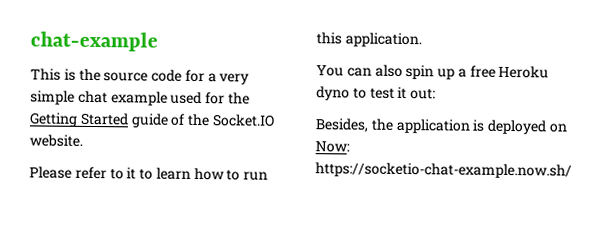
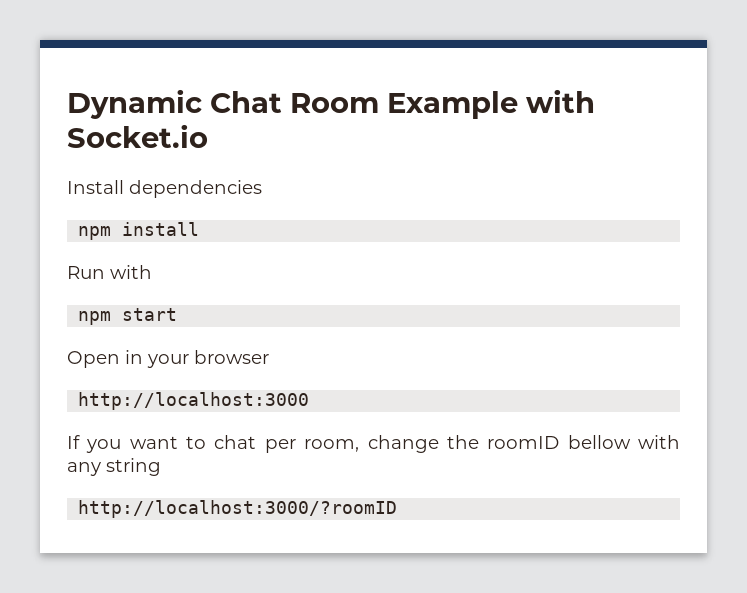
[30,31,158,52] [30,68,250,85] [30,90,250,106] [29,112,275,128] [29,134,83,147] [29,166,269,181] [316,32,422,48] [316,64,550,80] [316,86,437,101] [315,118,567,135] [315,141,350,153] [315,162,572,179] chat-example // This is the source code for a very simple chat example used for the Getting Started guide of the Socket.IO website. // Please refer to it to learn how to run this application. // You can also spin up a free Heroku dyno to test it out: // Besides, the application is deployed on Now: https://socketio-chat-example.now.sh/ -> [67,89,595,119] [67,124,208,148] [67,180,262,198] [78,222,200,240] [67,265,152,279] [78,308,178,325] [67,350,269,368] [78,392,310,410] [67,435,681,453] [67,458,161,476] [78,500,398,518] Dynamic Chat Room Example with Socket.io // Install dependencies // npm install // Run with // npm start // Open in your browser // http://localhost:3000 // If you want to chat per room, change the roomID bellow with any string // http://localhost:3000/?roomID

